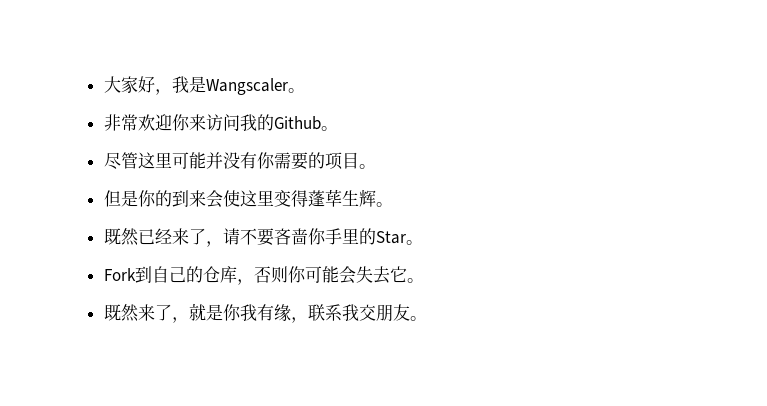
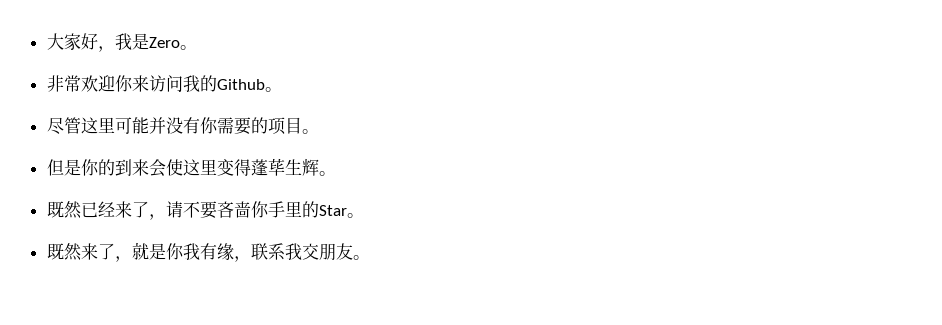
[205,78,288,95] Wangscaler -> [148,37,180,48] Zero
[103,266,424,285] // Fork到自己的仓库，否则你可能会失去它。 -> (364, 215) none

